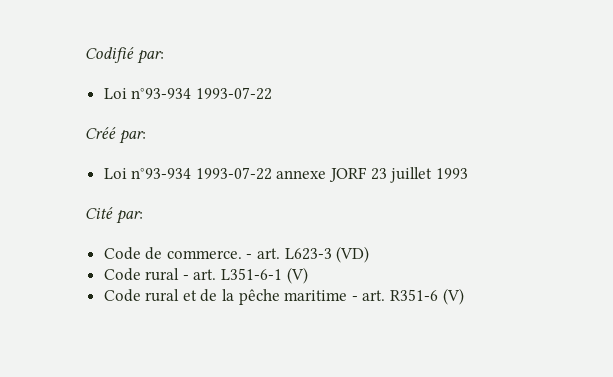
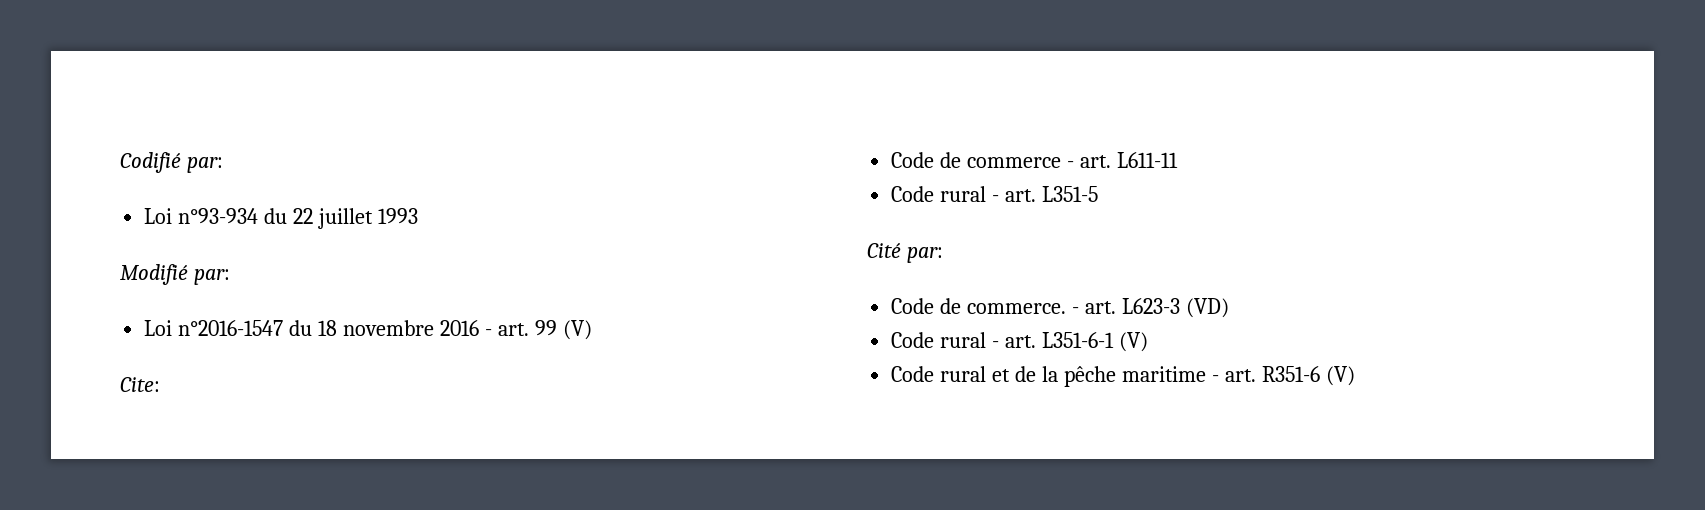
[195,87,272,100] [85,127,146,144] [103,167,468,183] 1993-07-22 // Créé par: // Loi n°93-934 1993-07-22 annexe JORF 23 juillet 1993 -> [264,208,418,229] [120,264,230,285] [144,320,592,340] [120,377,160,392] [891,152,1178,168] [891,186,1098,202] du 22 juillet 1993 // Modifié par: // Loi n°2016-1547 du 18 novembre 2016 - art. 99 (V) // Cite: // Code de commerce - art. L611-11 // Code rural - art. L351-5

